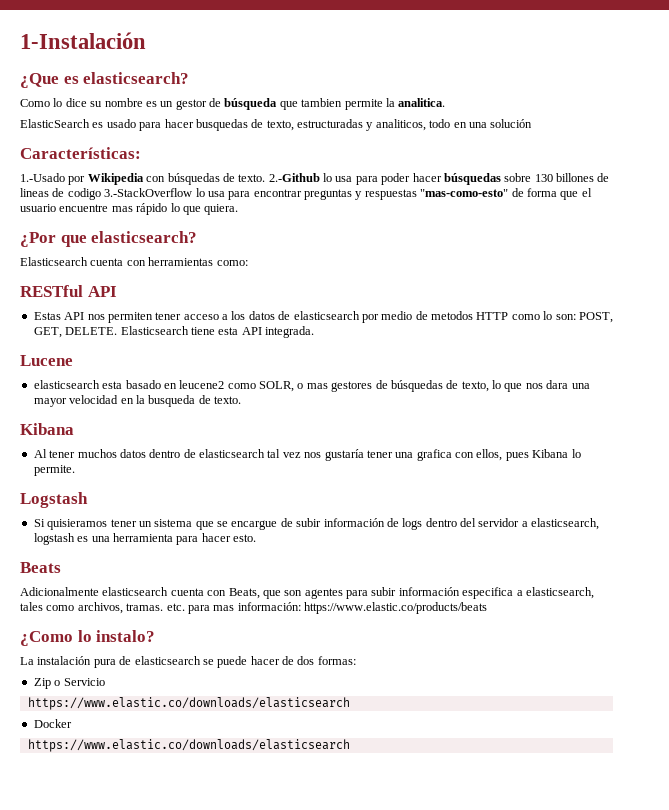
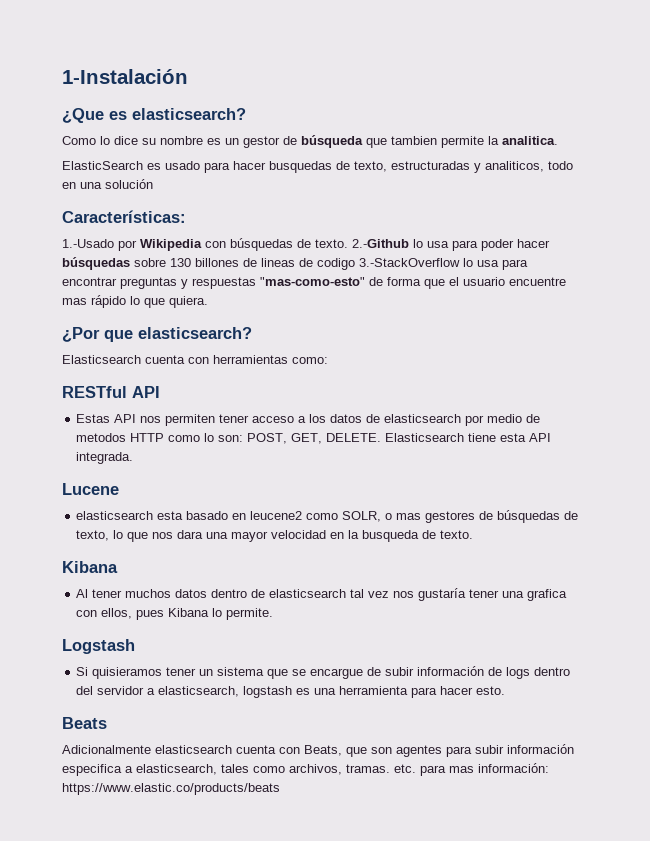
[20,630,156,646] [20,656,356,668] [33,678,105,689] [27,697,350,710] [33,719,72,728] [27,739,350,752] // ¿Como lo instalo? // La instalación pura de elasticsearch se puede hacer de dos formas: // Zip o Servicio // https://www.elastic.co/downloads/elasticsearch // Docker // https://www.elastic.co/downloads/elasticsearch -> (280, 789) none

